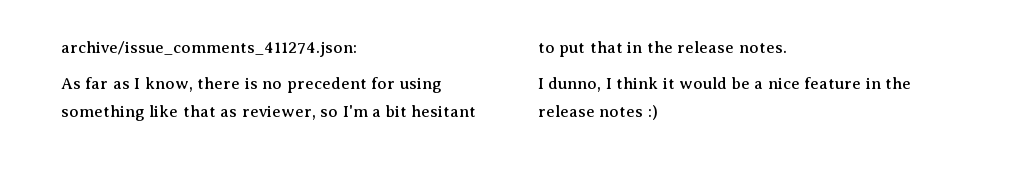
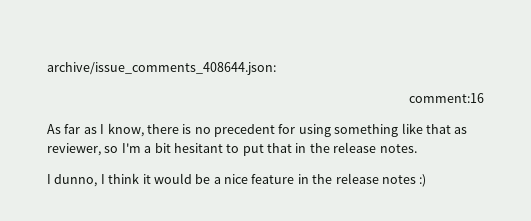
[61,41,357,57] archive/issue_comments_411274.json: -> [47,62,276,75] [409,93,484,103] archive/issue_comments_408644.json: // comment:16

